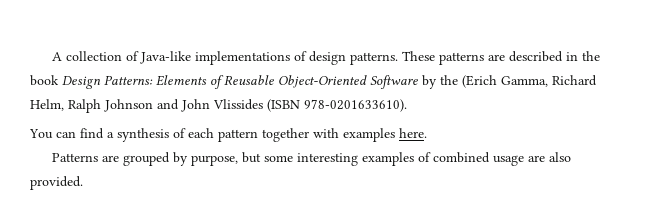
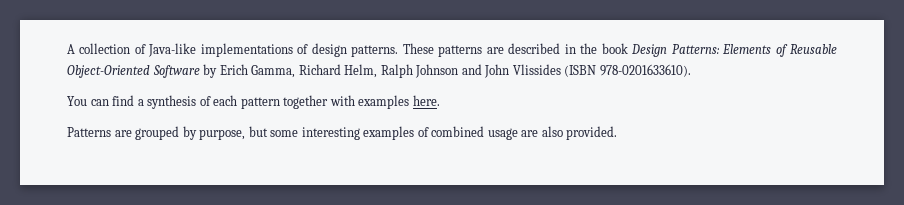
[440,75,497,88] the (Erich -> [219,64,248,75] Erich

